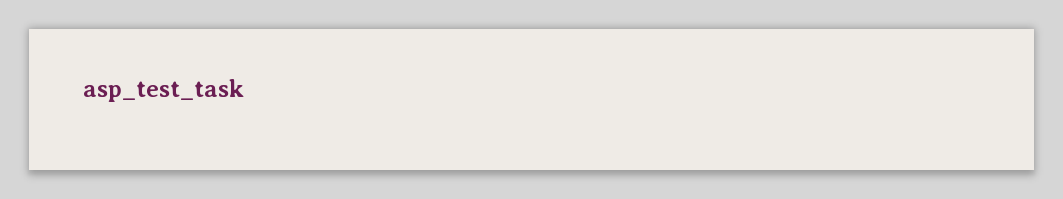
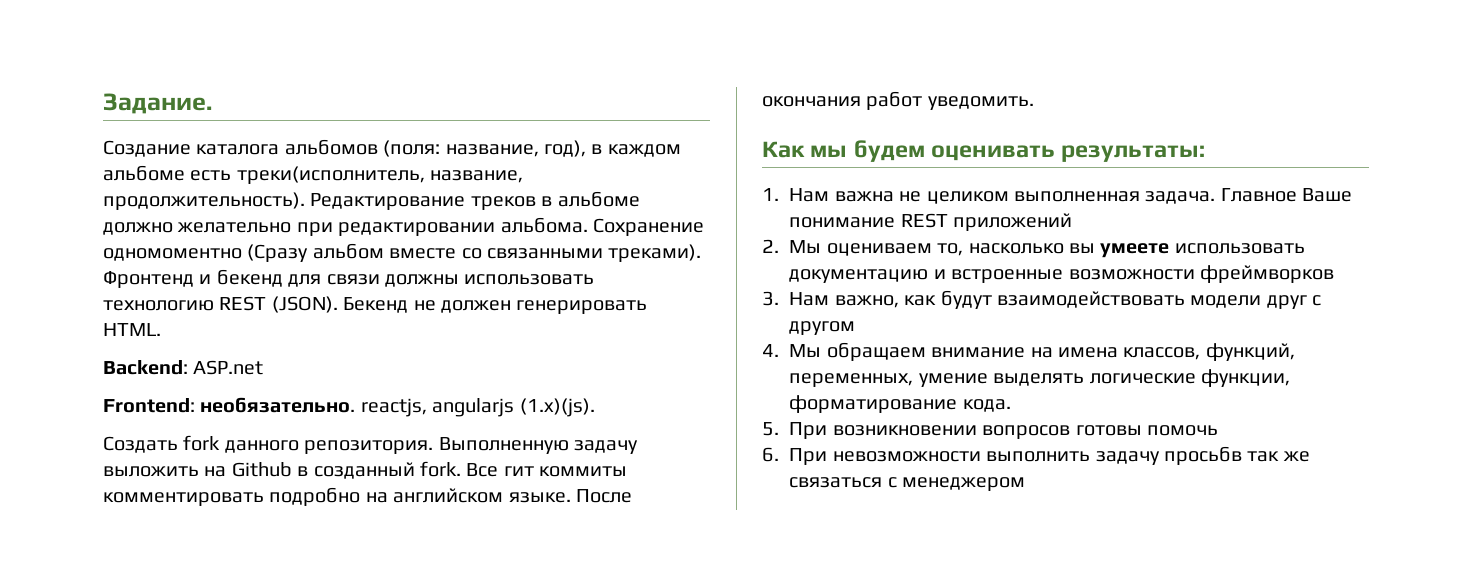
[83,79,244,102] asp_test_task -> [103,93,212,114] [103,139,681,157] [103,165,524,184] [103,191,640,210] [103,217,704,236] [103,243,702,262] [103,269,595,288] [103,296,648,314] [103,323,161,336] [103,360,264,375] [103,397,595,417] [103,435,638,454] [103,461,628,479] [103,487,632,506] [762,91,1034,110] [762,140,1206,162] [762,188,1353,204] [789,213,1073,231] [762,239,1305,258] [789,265,1335,283] [762,290,1322,309] [789,321,856,335] [762,342,1295,361] [789,369,1291,387] [789,395,1011,413] [762,422,1219,439] [762,446,1310,465] [789,477,1026,491] Задание. // Создание каталога альбомов (поля: название, год), в каждом альбоме есть треки(исполнитель, название, продолжительность). Редактирование треков в альбоме должно желательно при редактировании альбома. Сохранение одномоментно (Сразу альбом вместе со связанными треками). Фронтенд и бекенд для связи должны использовать технологию REST (JSON). Бекенд не должен генерировать HTML. // Backend: ASP.net // Frontend: необязательно. reactjs, angularjs (1.x)(js). // Создать fork данного репозитория. Выполненную задачу выложить на Github в созданный fork. Все гит коммиты комментировать подробно на английском языке. После окончания работ уведомить. // Как мы будем оценивать результаты: // 1. Нам важна не целиком выполненная задача. Главное Ваше понимание REST приложений // 2. Мы оцениваем то, насколько вы умеете использовать документацию и встроенные возможности фреймворков // 3. Нам важно, как будут взаимодействовать модели друг с другом // 4. Мы обращаем внимание на имена классов, функций, переменных, умение выделять логические функции, форматирование кода. // 5. При возникновении вопросов готовы помочь // 6. При невозможности выполнить задачу просьбв так же связаться с менеджером

